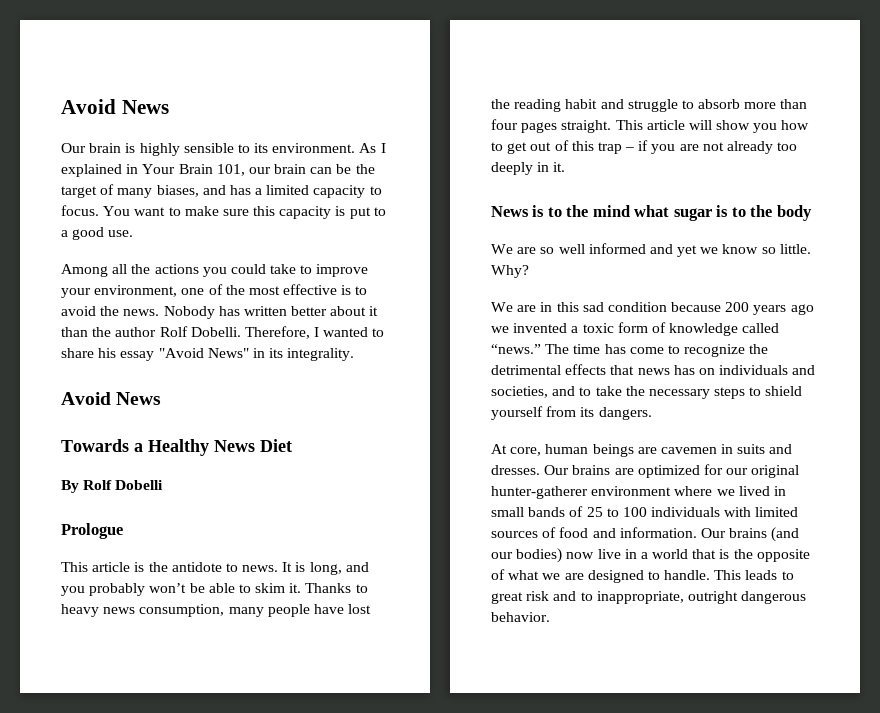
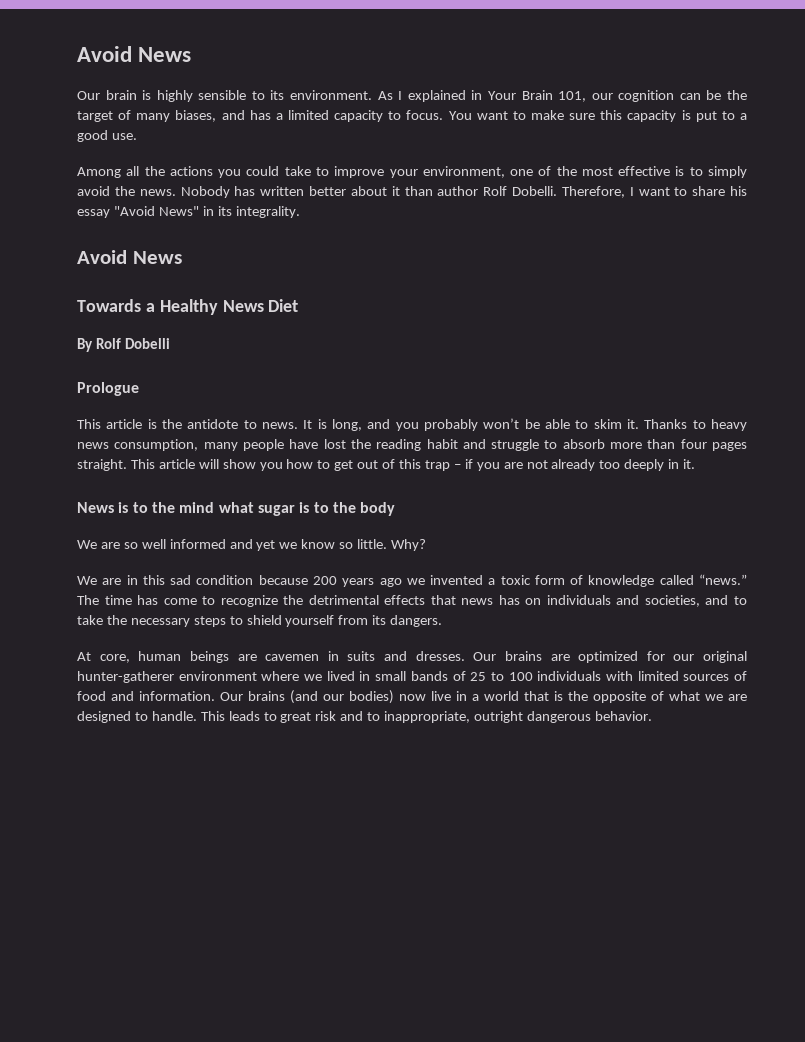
[274,164,307,174] brain -> [618,90,675,102] cognition
(368, 290) none -> [708,166,748,178] simply
[92,327,112,337] the -> (433, 191) none
[323,327,369,337] wanted -> [638,187,670,196] want

